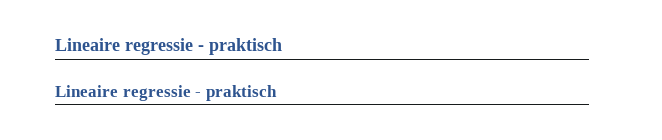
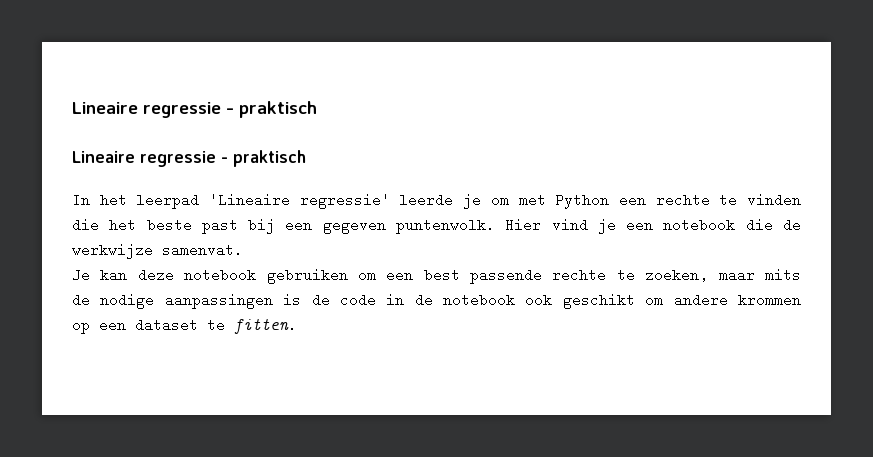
(277, 93) none -> [72,193,801,209] [72,218,802,234] [72,243,243,259] [72,268,801,284] [72,293,801,309] [72,318,297,334] // In het leerpad 'Lineaire regressie' leerde je om met Python een rechte te vinden die het beste past bij een gegeven puntenwolk. Hier vind je een notebook die de werkwijze samenvat. // Je kan deze notebook gebruiken om een best passende rechte te zoeken, maar mits de nodige aanpassingen is de code in de notebook ook geschikt om andere krommen op een dataset te fitten.

